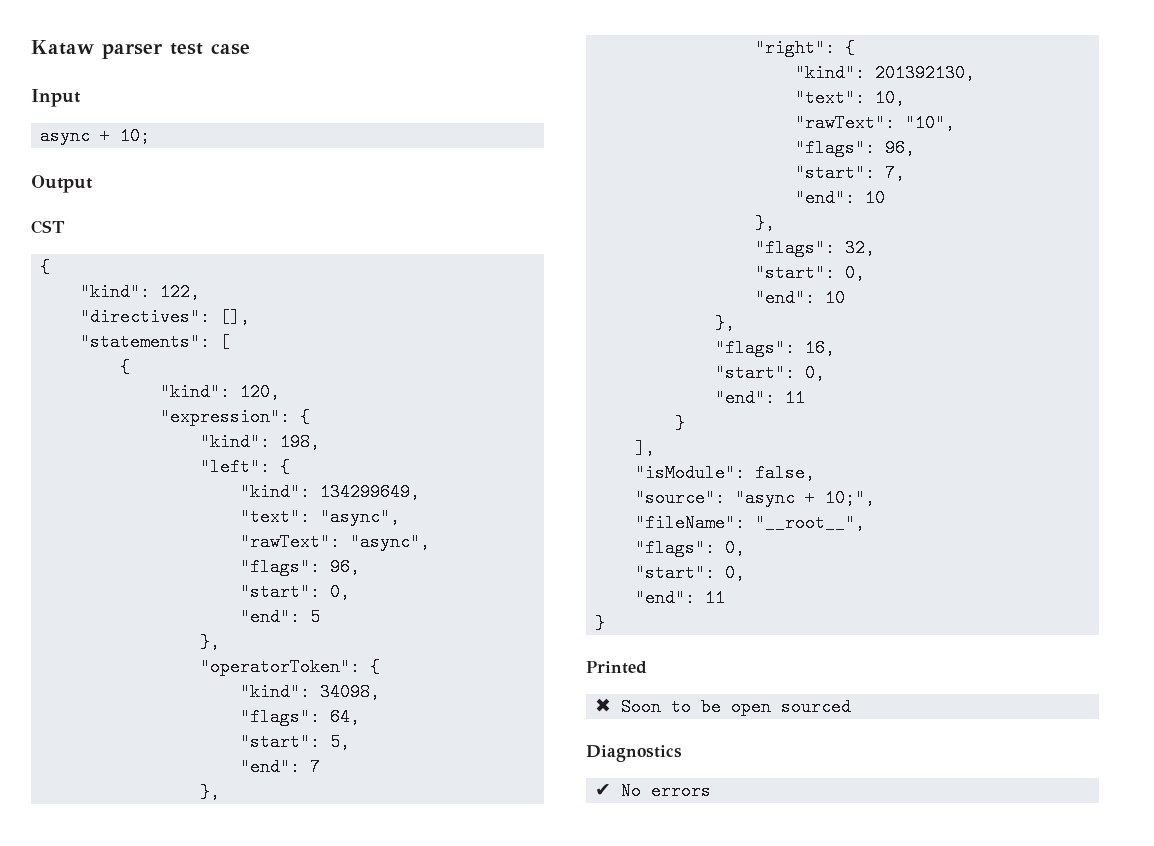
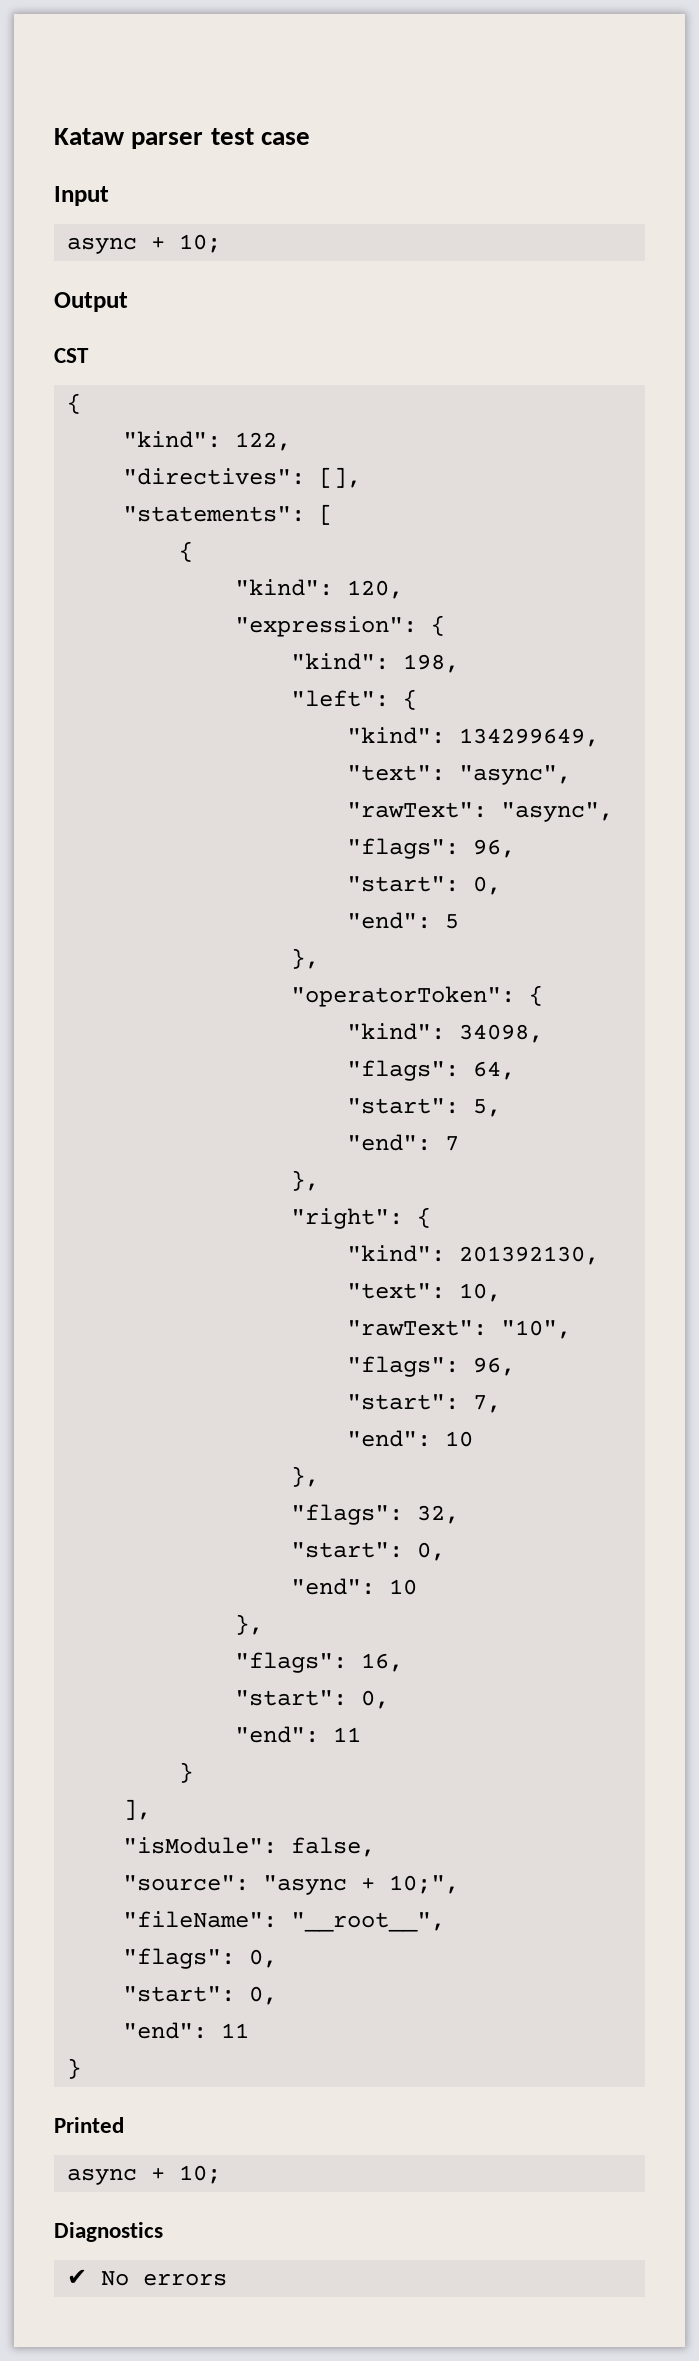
[595,698,852,716] ✖ Soon to be open sourced -> [66,2165,221,2185] async + 10;

